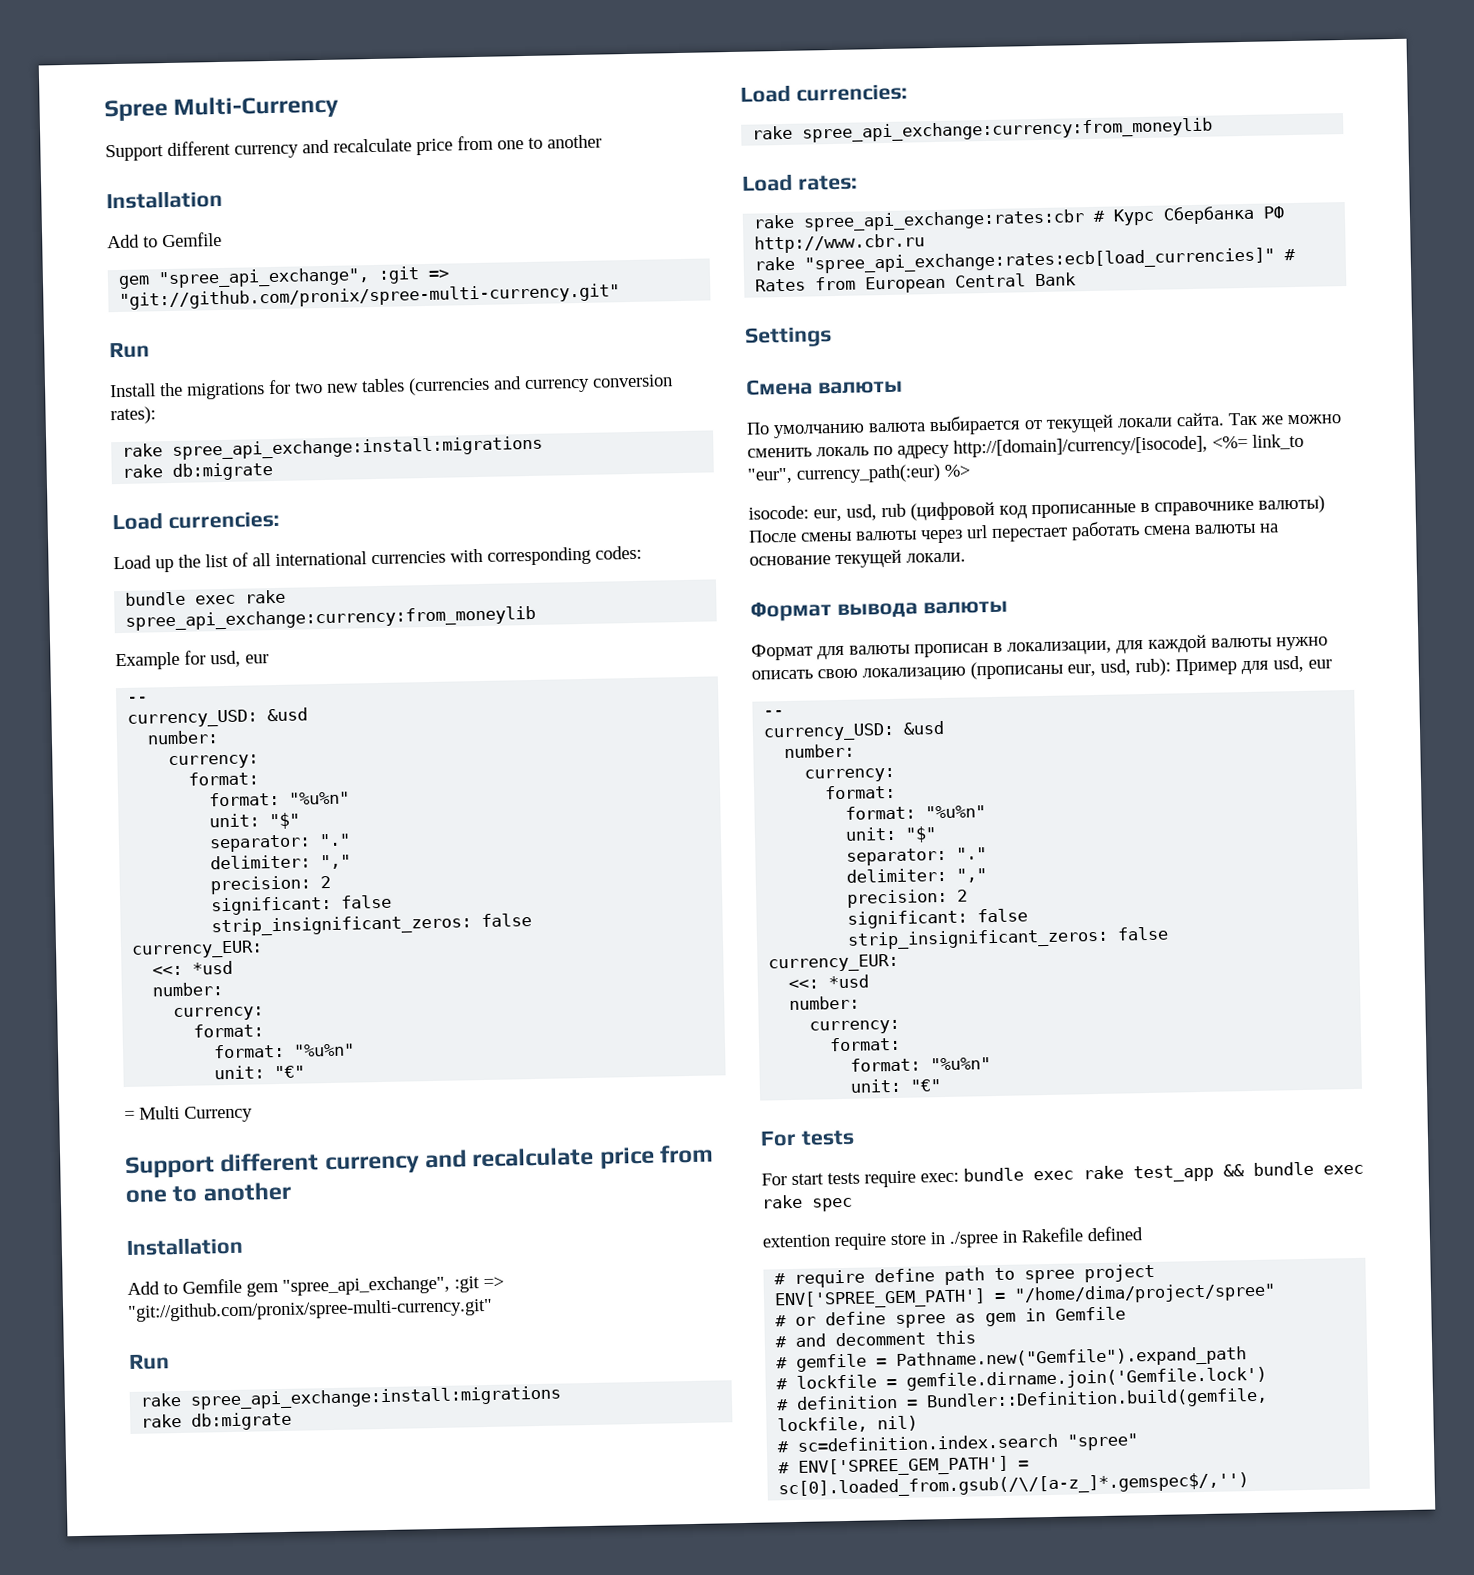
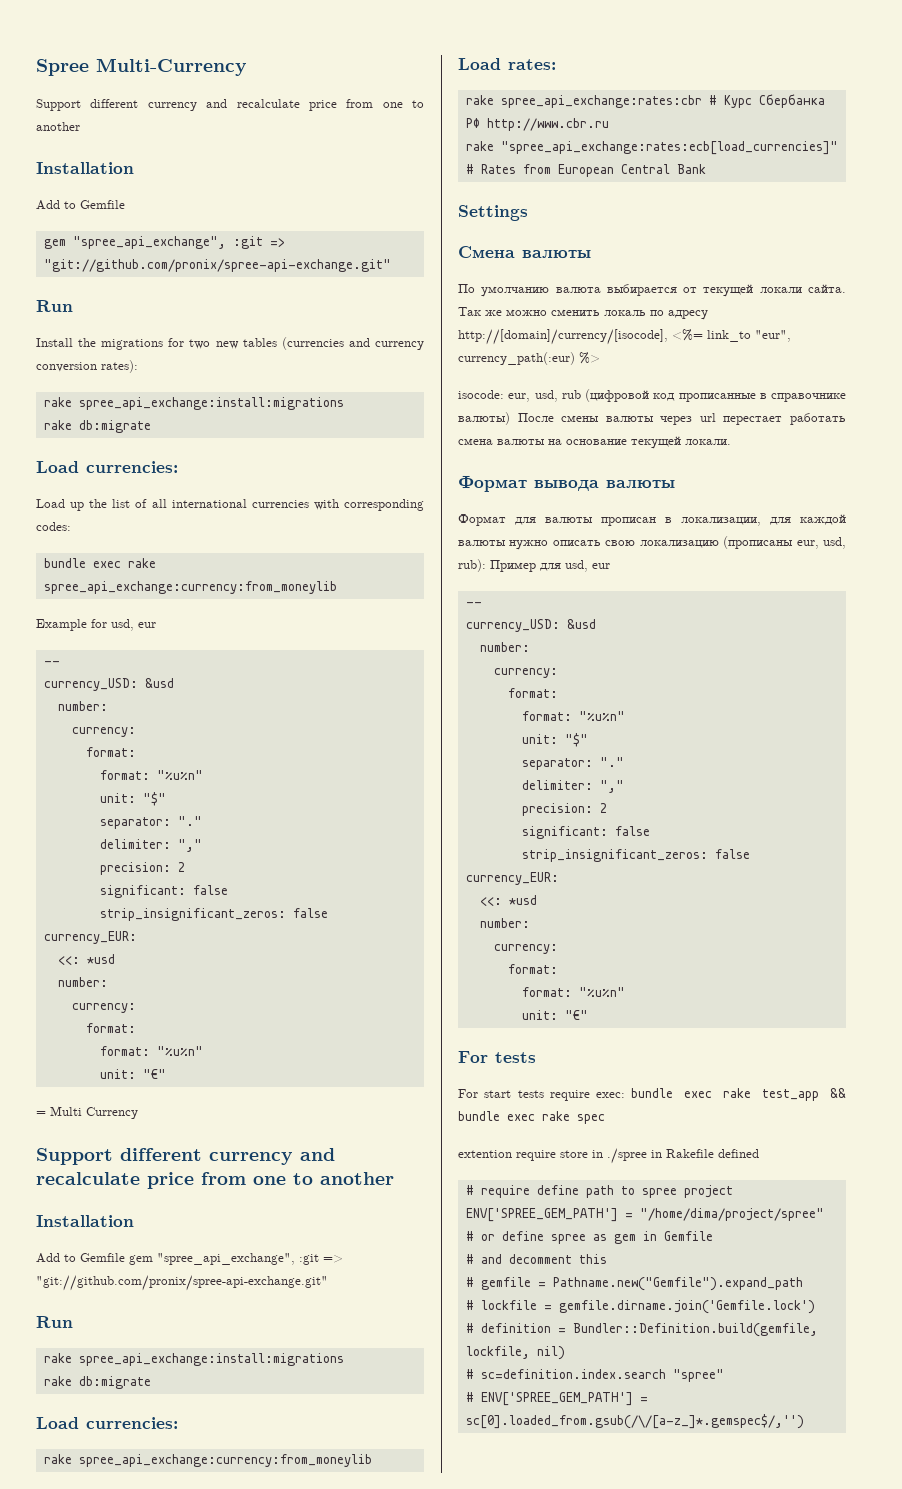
[119,283,621,310] "git://github.com/pronix/spree-multi-currency.git" -> [43,259,391,272] "git://github.com/pronix/spree-api-exchange.git"
[127,1297,493,1322] "git://github.com/pronix/spree-multi-currency.git" -> [36,1275,328,1291] "git://github.com/pronix/spree-api-exchange.git"

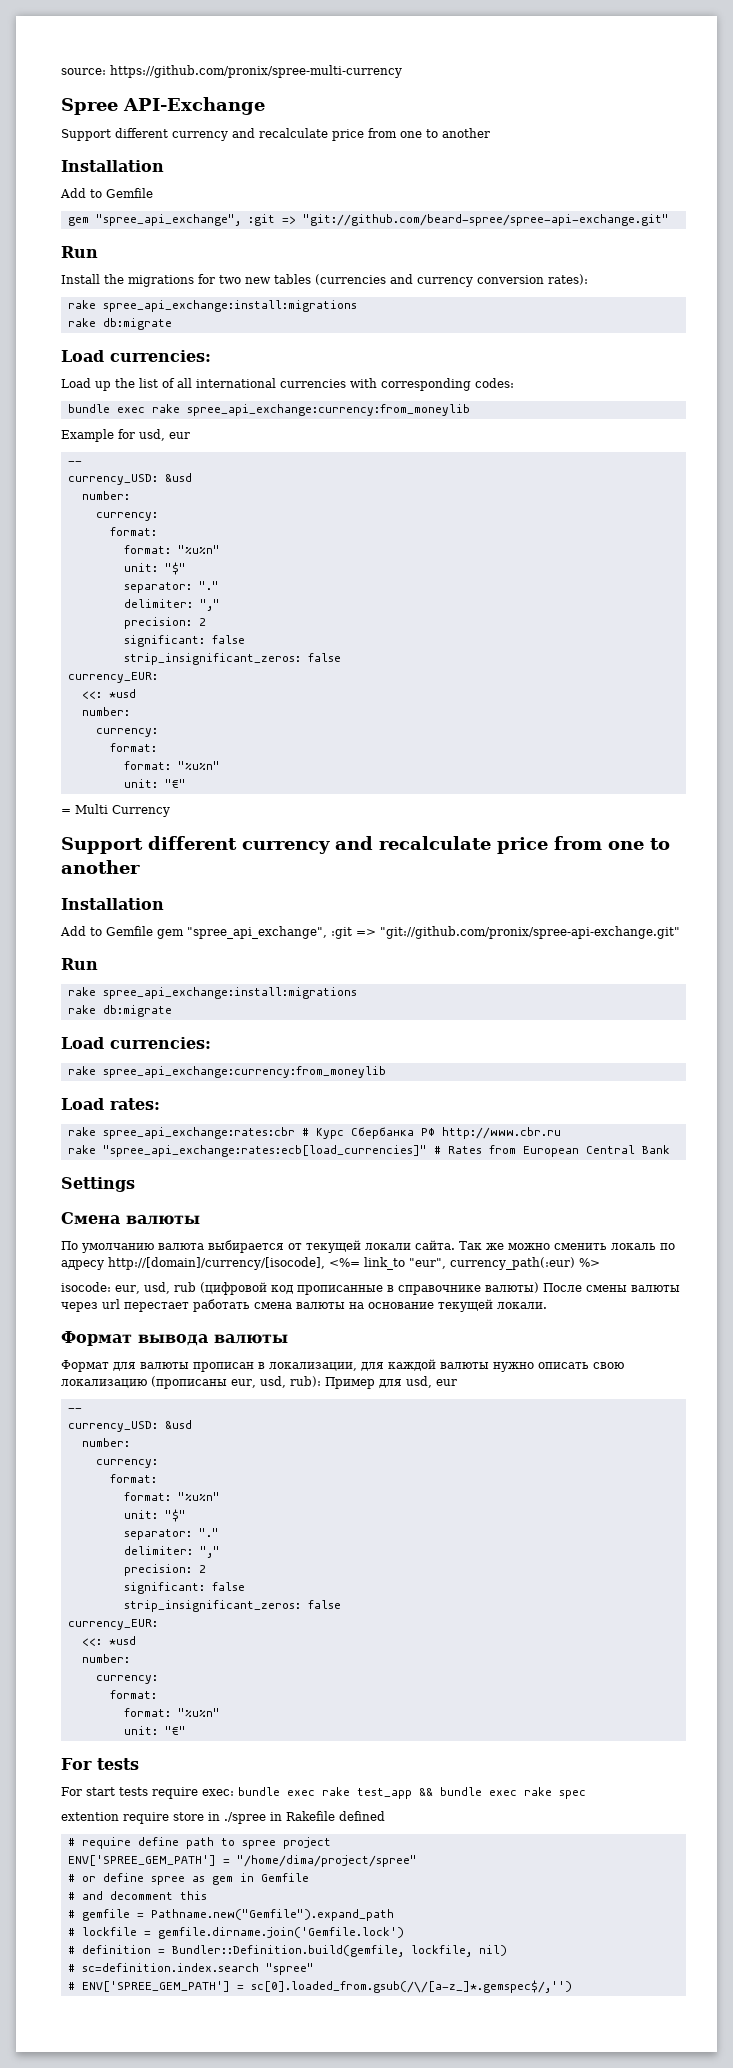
[36,58,247,76] Spree Multi-Currency -> [61,65,402,78] [61,97,265,115] source: https://github.com/pronix/spree-multi-currency // Spree API-Exchange
[43,259,391,272] "git://github.com/pronix/spree-api-exchange.git" -> [302,214,669,226] "git://github.com/beard-spree/spree-api-exchange.git"

